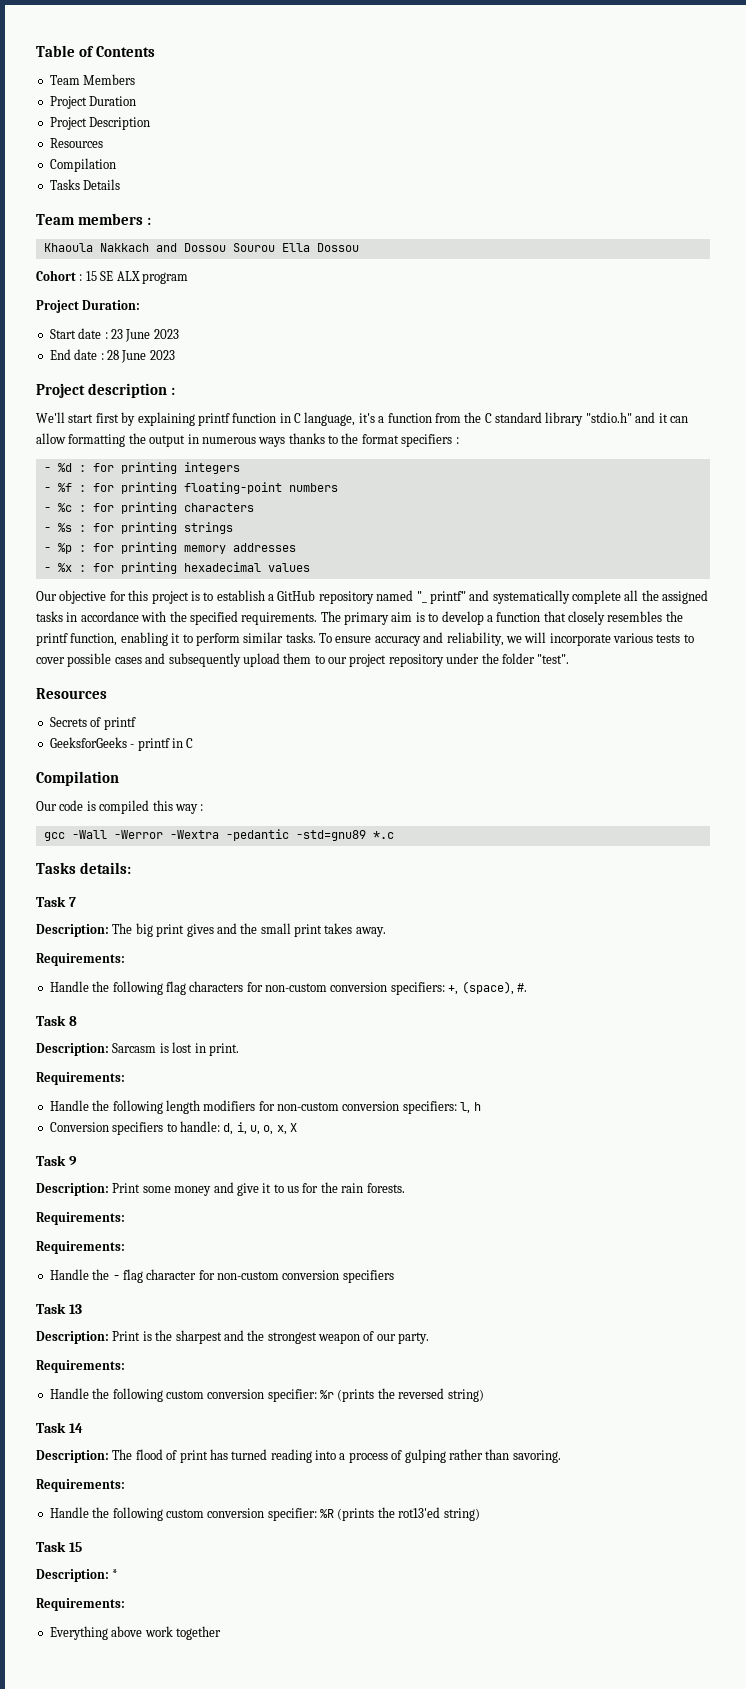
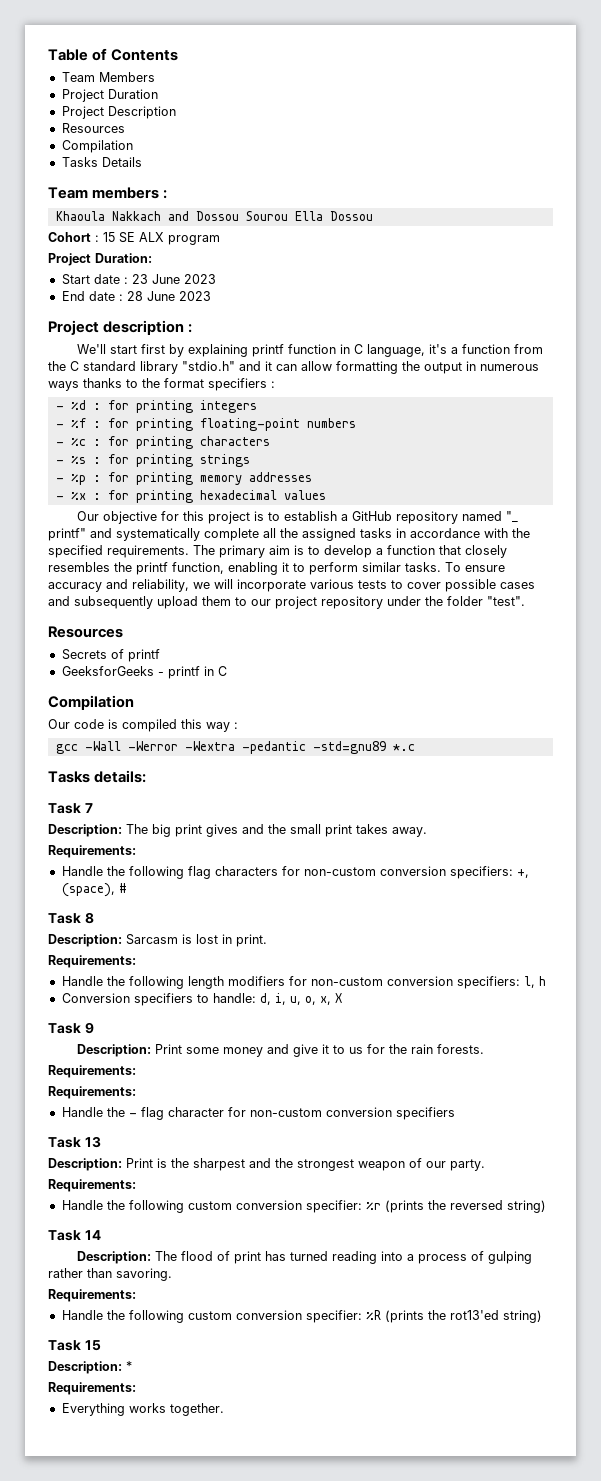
[516,983,527,992] #. -> [118,883,127,893] #
[111,1626,221,1640] above work together -> [128,1403,224,1416] works together.

